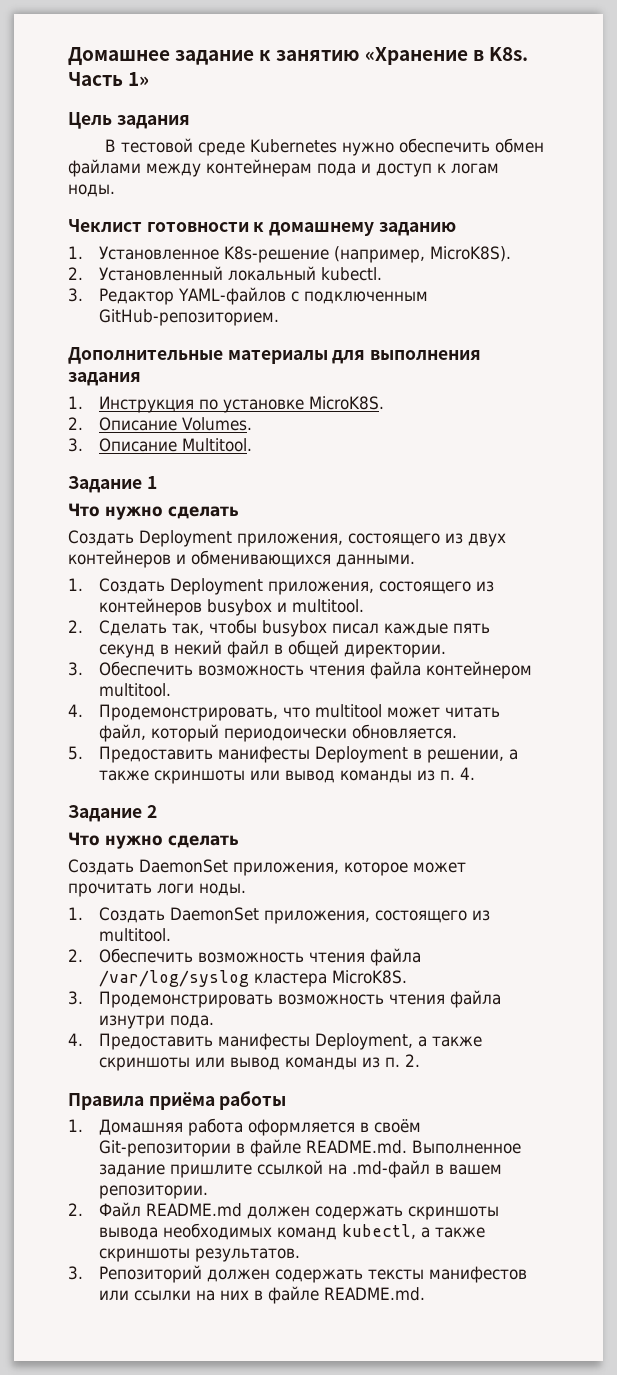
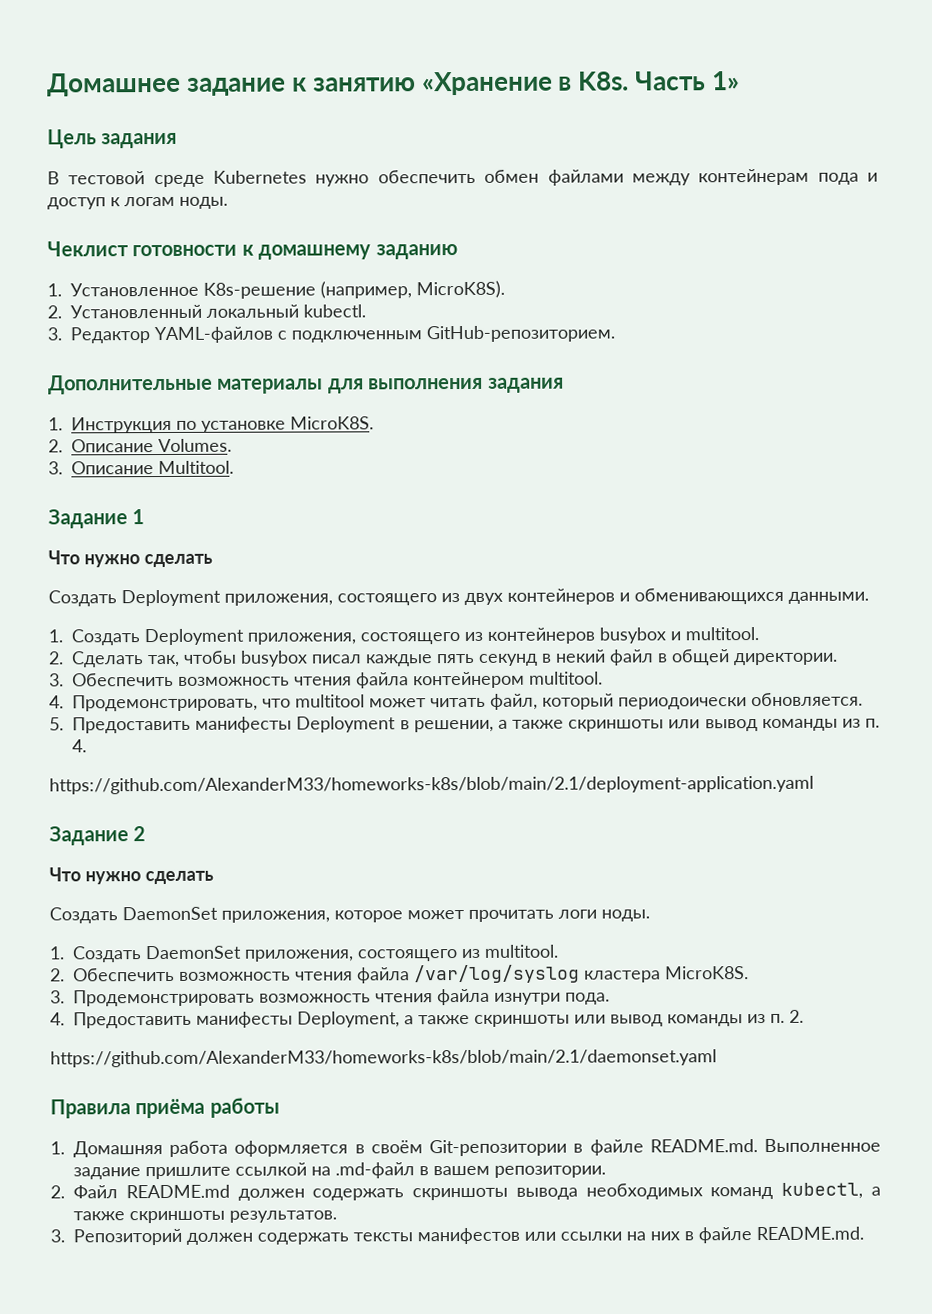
(476, 773) none -> [49,775,814,795] // https://github.com/AlexanderM33/homeworks-k8s/blob/main/2.1/deployment-application.yaml
(421, 1060) none -> [50,1049,717,1068] // https://github.com/AlexanderM33/homeworks-k8s/blob/main/2.1/daemonset.yaml

